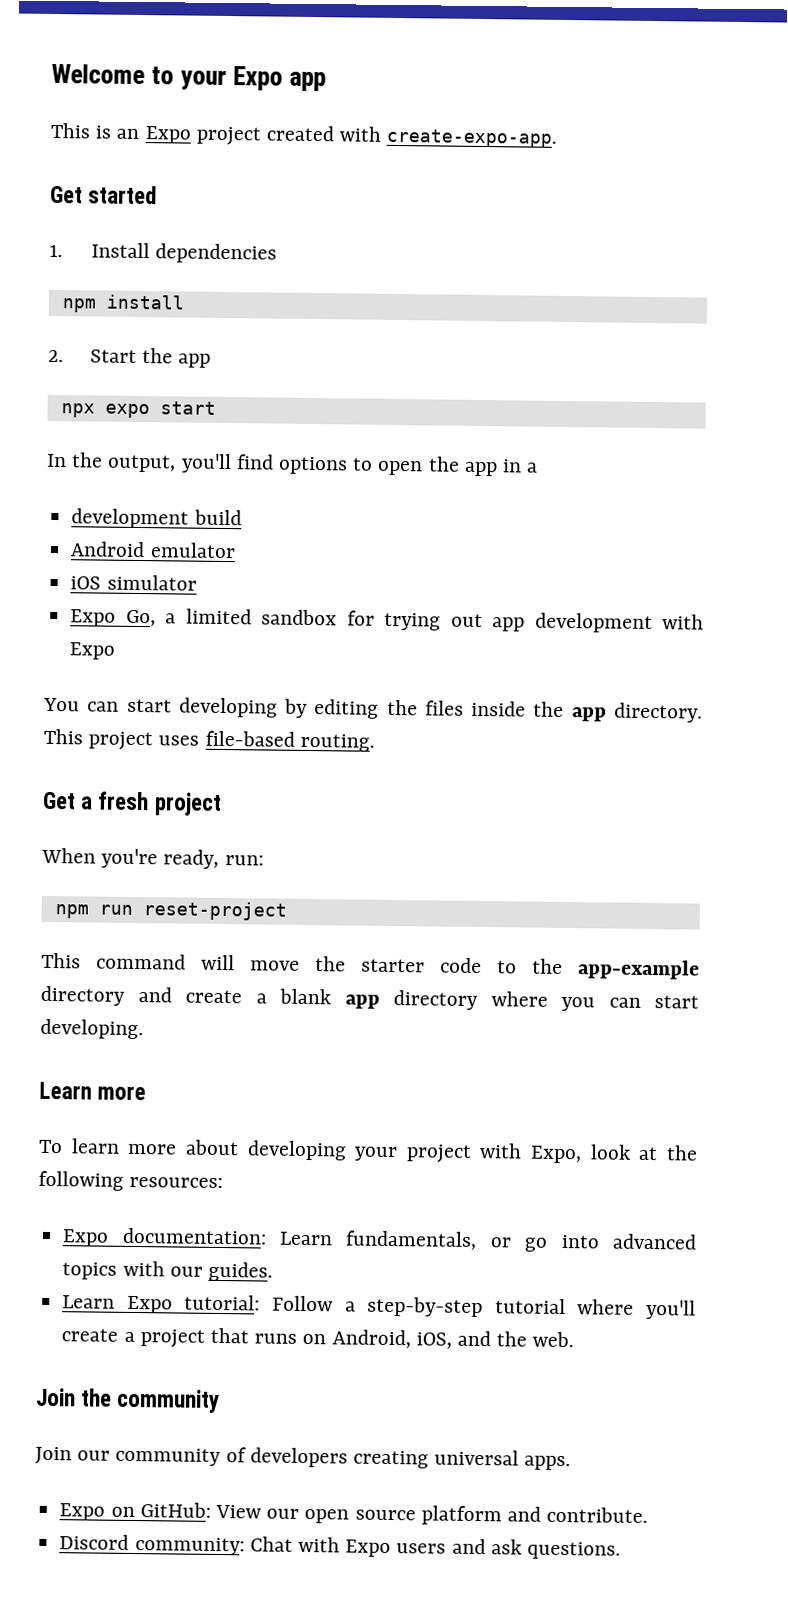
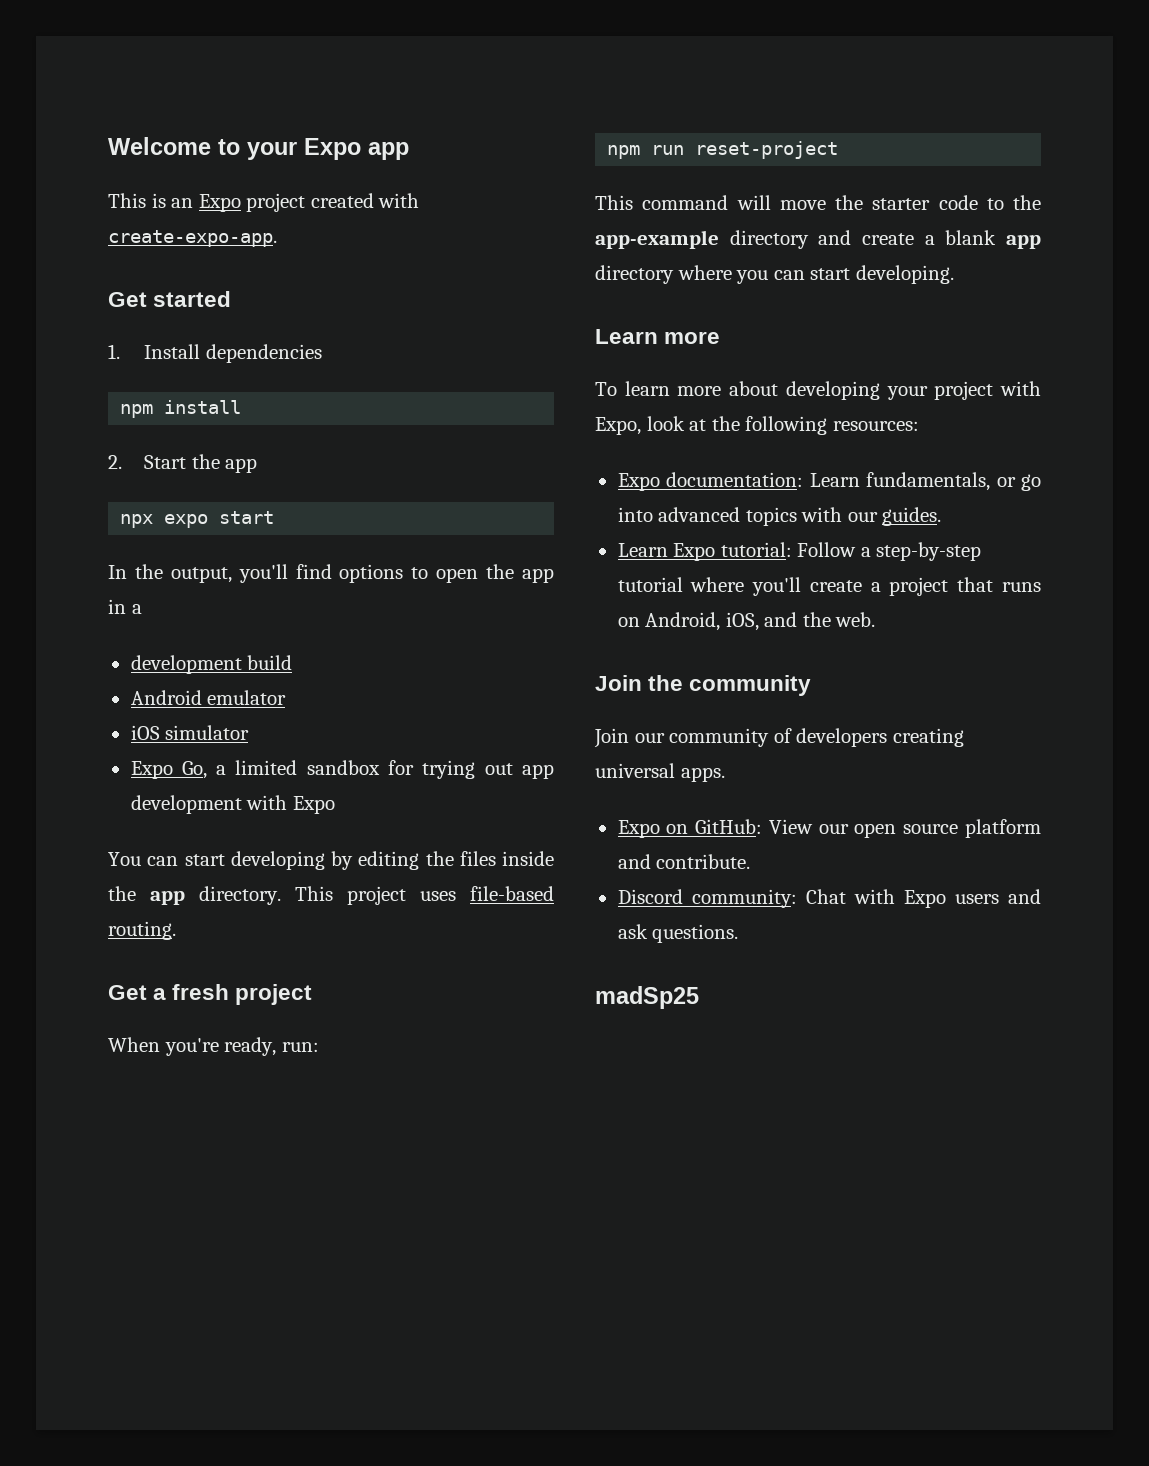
(621, 1550) none -> [595,986,699,1009] // madSp25

